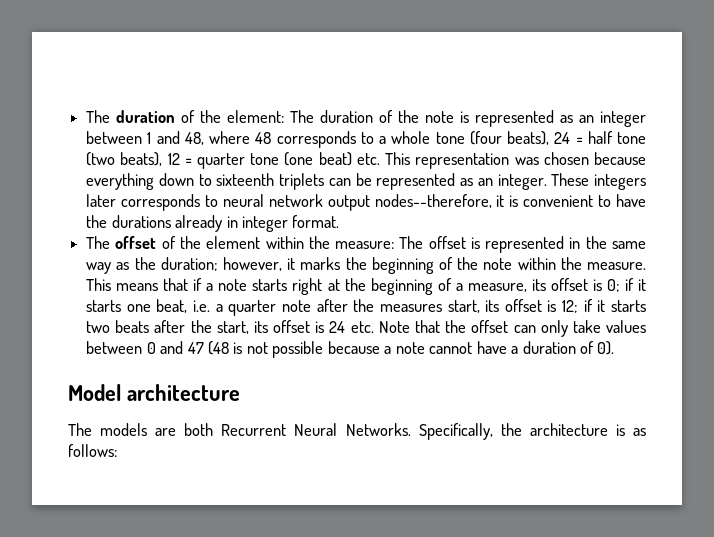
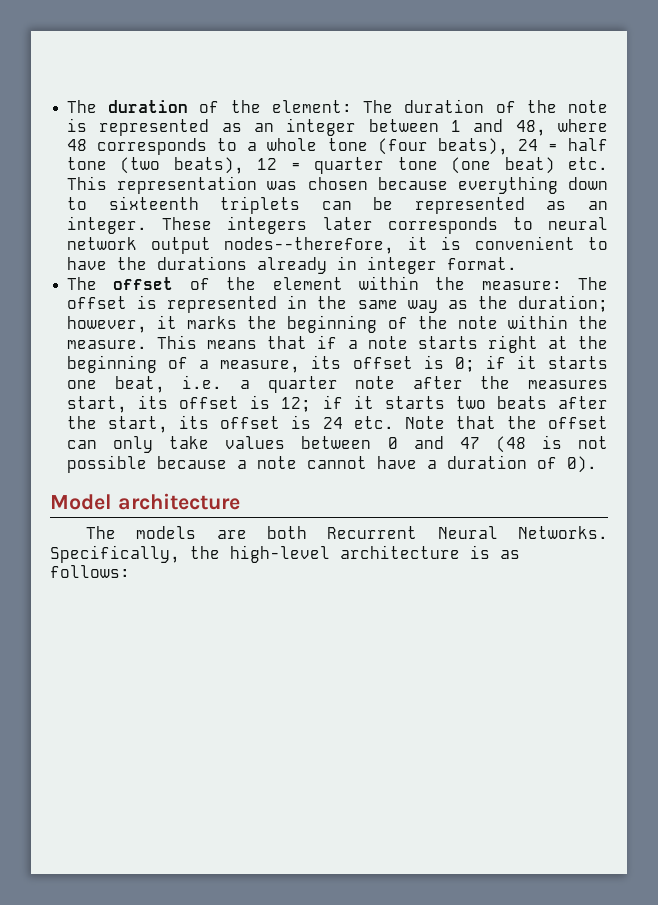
(522, 429) none -> [230,545,330,563] high-level

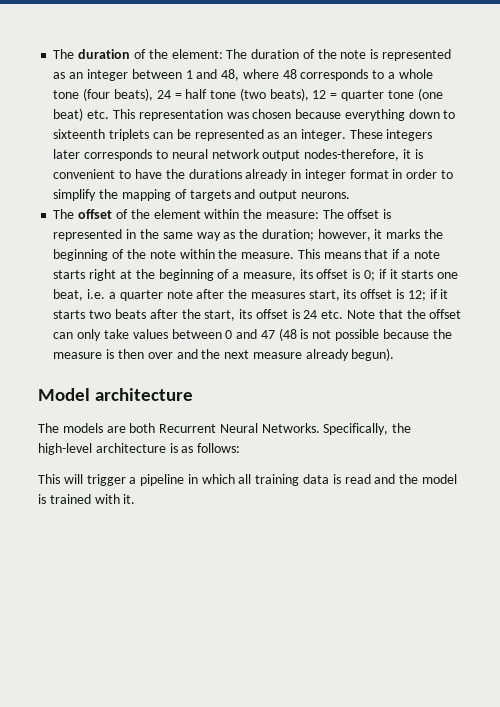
[224,237,395,254] nodes--therefore, -> [304,149,400,161] nodes-therefore,
[447,257,518,270] format. -> [349,169,453,179] [53,189,350,201] format in order to simplify the mapping of targets and output neurons.
[237,455,598,473] a note cannot have a duration of 0). -> [432,329,452,339] [53,348,395,361] the measure is then over and the next measure already begun).
(130, 571) none -> [38,474,457,486] [38,494,136,504] // This will trigger a pipeline in which all training data is read and the model is trained with it.

